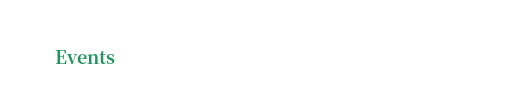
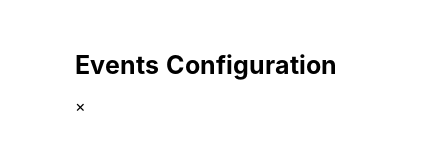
(115, 57) none -> [165,54,337,80] [75,103,86,112] Configuration // ×

